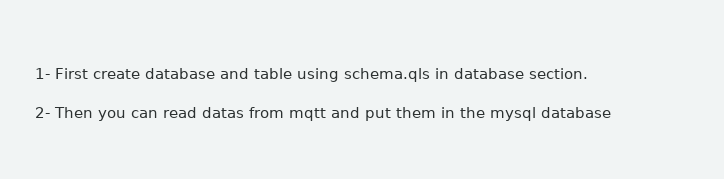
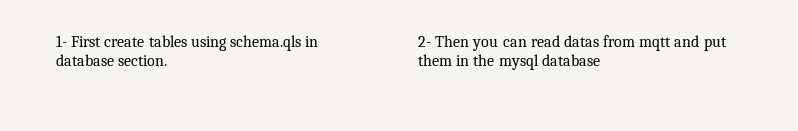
[144,68,292,79] database and table -> [148,35,187,47] tables

